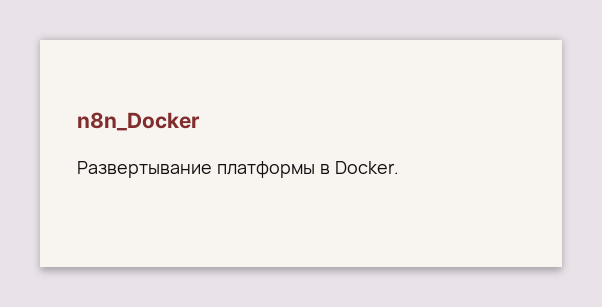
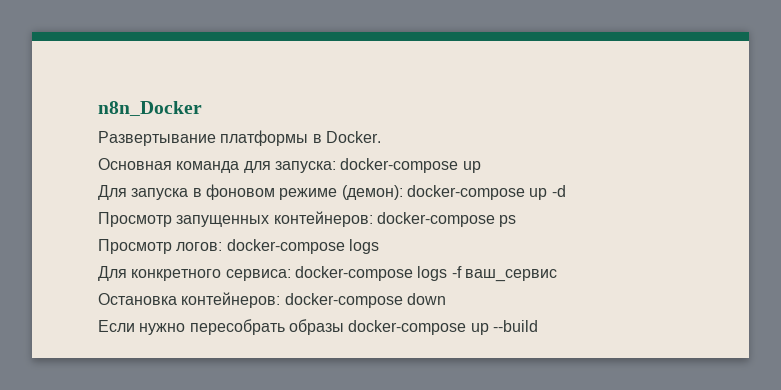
(399, 167) none -> [98,158,481,173] [98,184,566,200] [98,211,517,227] [98,239,379,254] [98,266,557,282] [98,292,446,308] [98,319,538,335] // Основная команда для запуска: docker-compose up // Для запуска в фоновом режиме (демон): docker-compose up -d // Просмотр запущенных контейнеров: docker-compose ps // Просмотр логов: docker-compose logs // Для конкретного сервиса: docker-compose logs -f ваш_сервис // Остановка контейнеров: docker-compose down // Если нужно пересобрать образы docker-compose up --build

